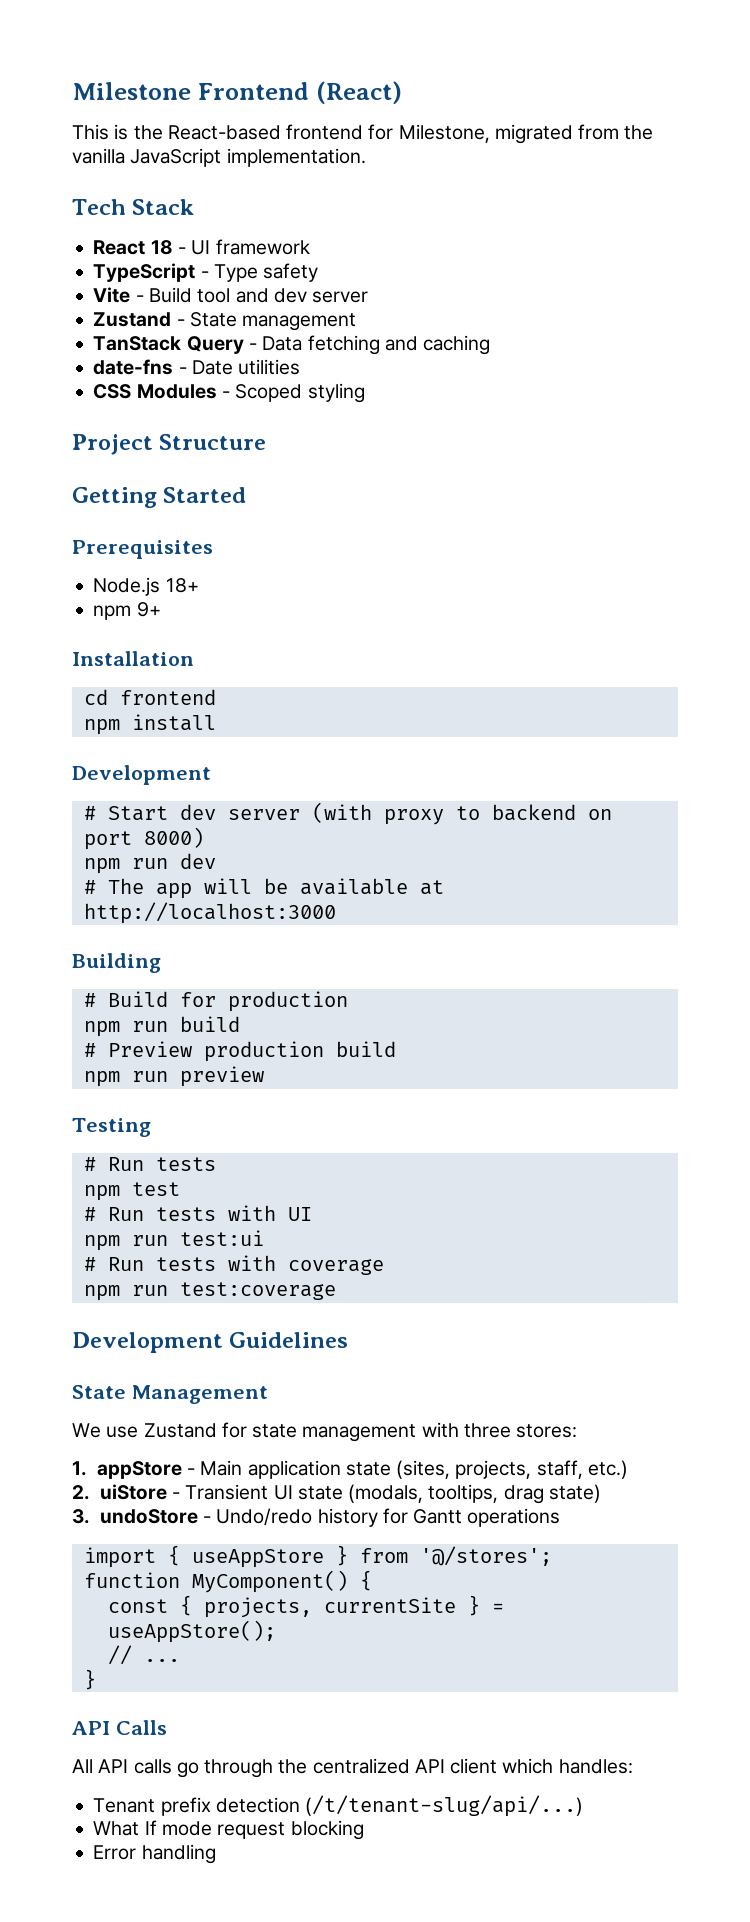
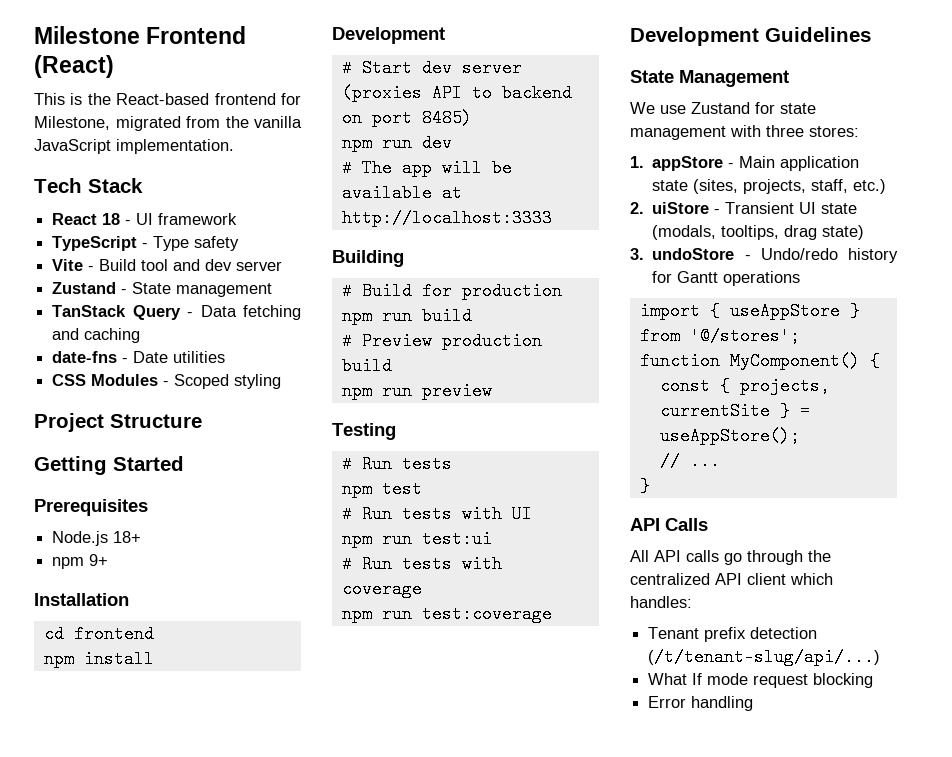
[311,802,444,825] (with proxy -> [341,84,462,102] (proxies API
[143,827,204,848] 8000) -> [421,109,472,127] 8485)
[83,902,336,924] http://localhost:3000 -> [341,209,552,227] http://localhost:3333

